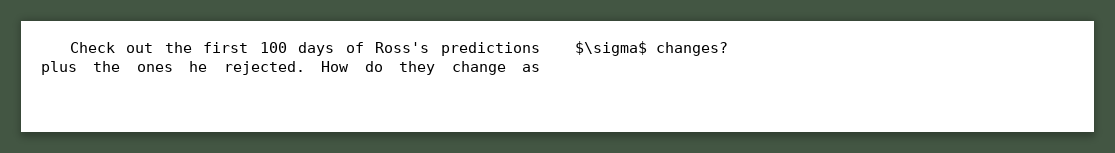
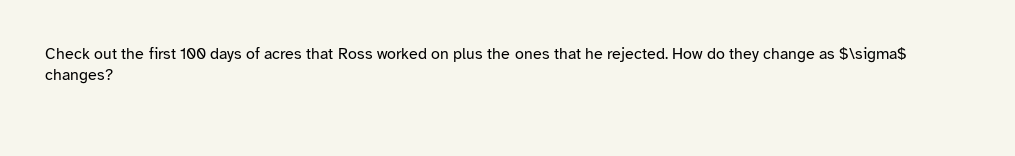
[375,42,540,56] Ross's predictions -> [264,48,450,59] acres that Ross worked on
(173, 68) none -> [553,48,581,59] that

